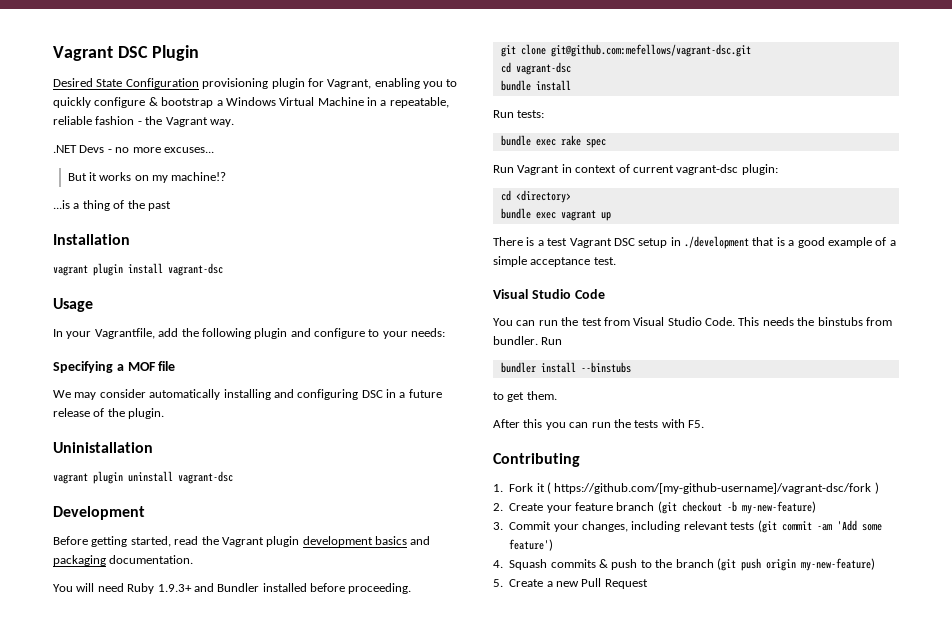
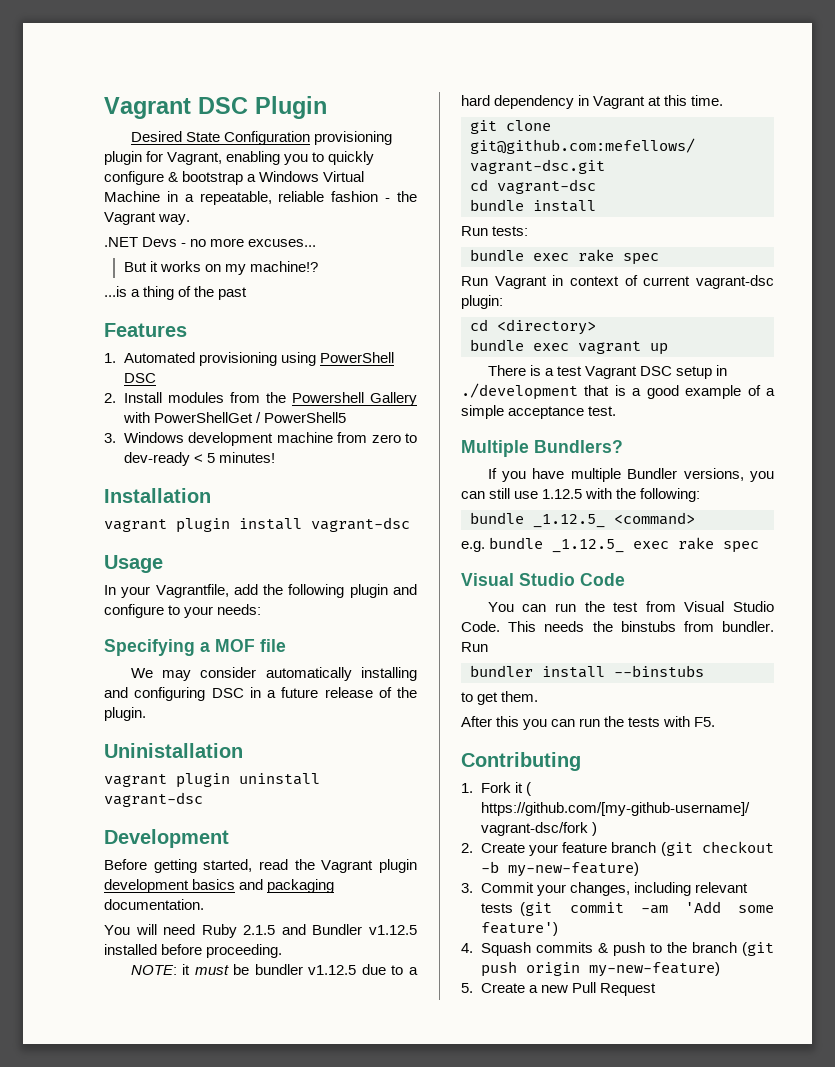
(171, 206) none -> [104,323,187,337] [104,352,394,366] [123,373,156,383] [104,392,417,406] [122,412,346,423] [104,432,417,446] [123,452,275,466] // Features // 1. Automated provisioning using PowerShell DSC // 2. Install modules from the Powershell Gallery with PowerShellGet / PowerShell5 // 3. Windows development machine from zero to dev-ready < 5 minutes!
[157,584,192,592] 1.9.3+ -> [243,925,276,935] 2.1.5
(260, 587) none -> [369,925,417,935] v1.12.5
(412, 588) none -> [130,964,419,975] [461,95,724,109] // NOTE: it must be bundler v1.12.5 due to a hard dependency in Vagrant at this time.
(616, 261) none -> [461,440,623,457] [487,468,774,482] [461,488,701,502] [470,512,695,528] [461,537,760,553] // Multiple Bundlers? // If you have multiple Bundler versions, you can still use 1.12.5 with the following: // bundle _1.12.5_ <command> // e.g. bundle _1.12.5_ exec rake spec

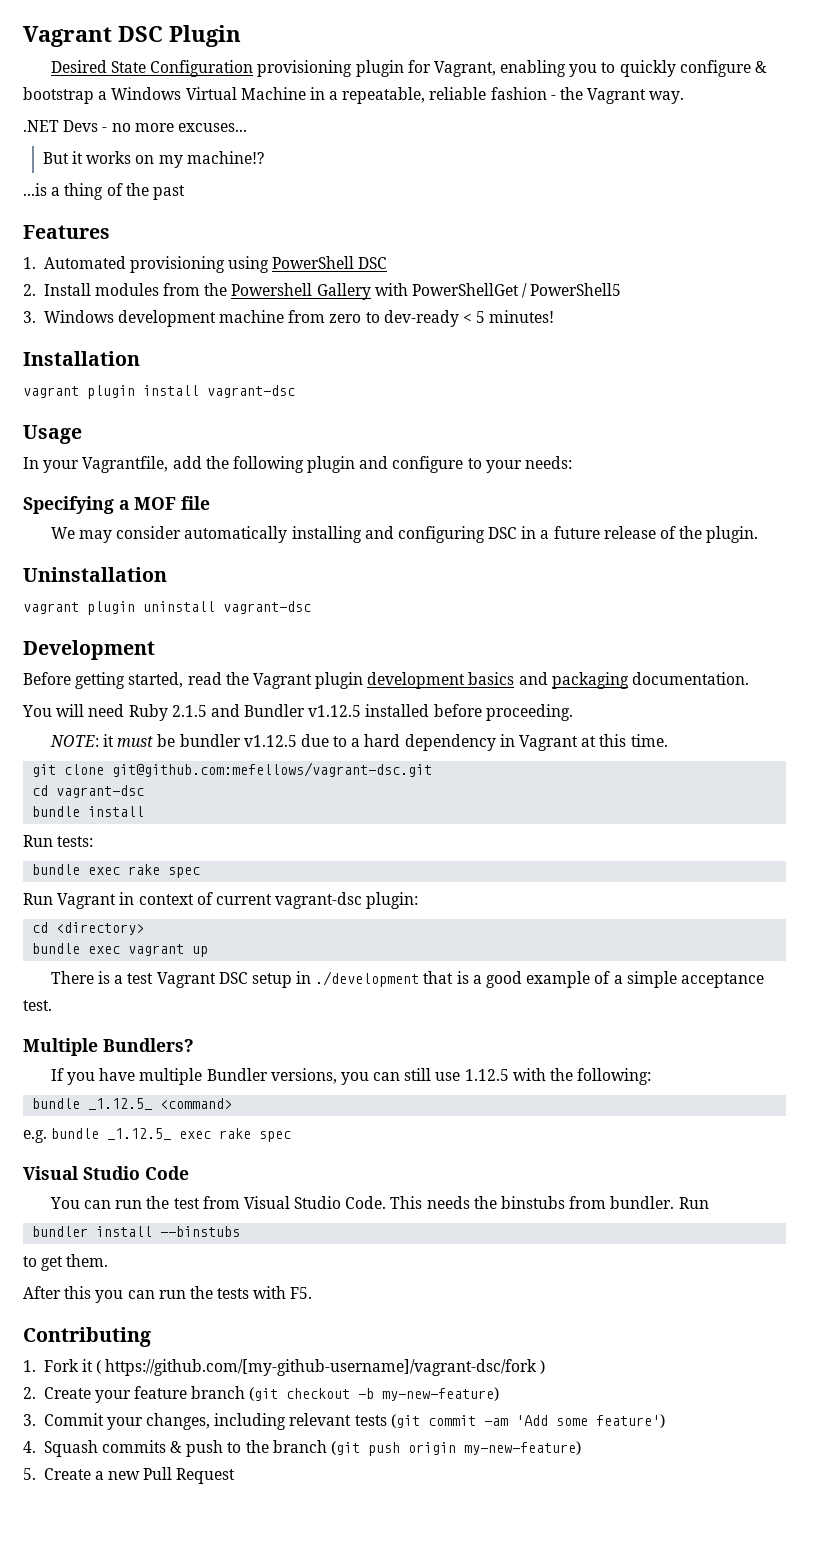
[104,743,243,758] Uninistallation -> [23,567,167,582] Uninstallation

